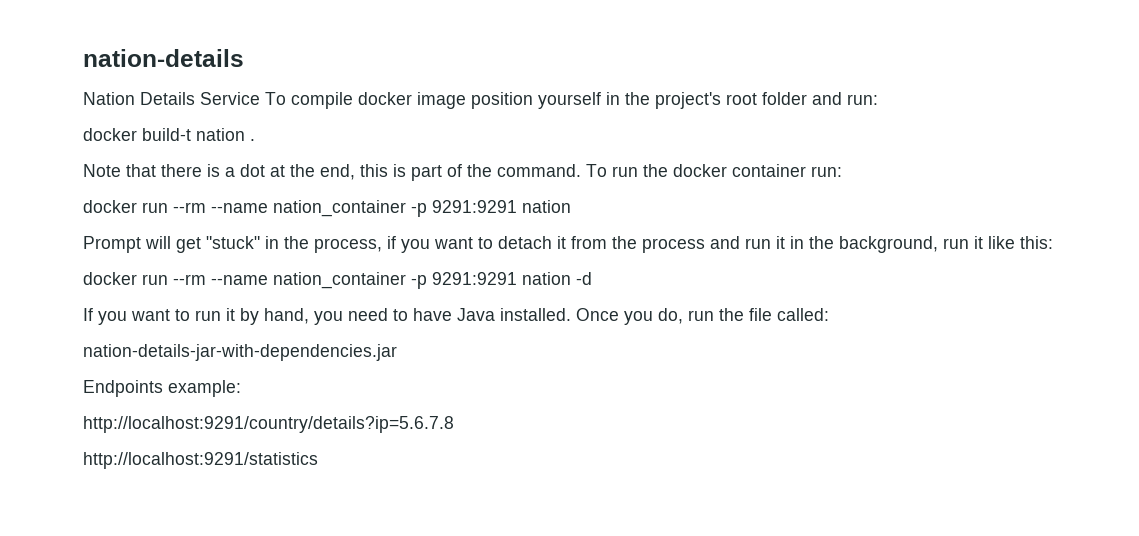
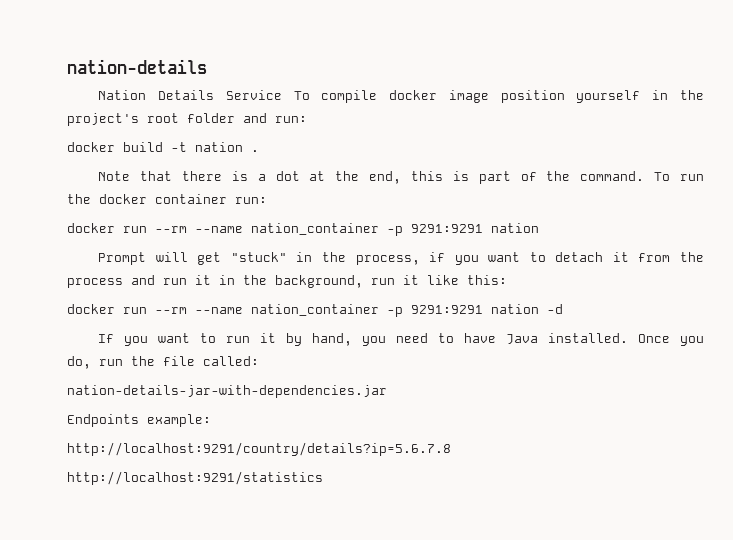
[142,128,191,141] build-t -> [123,142,187,152] build -t

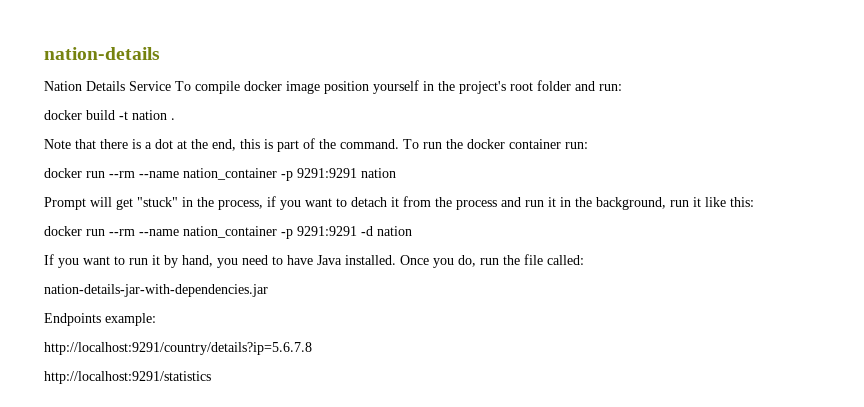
[491,304,563,314] nation -d -> [361,226,412,236] -d nation

